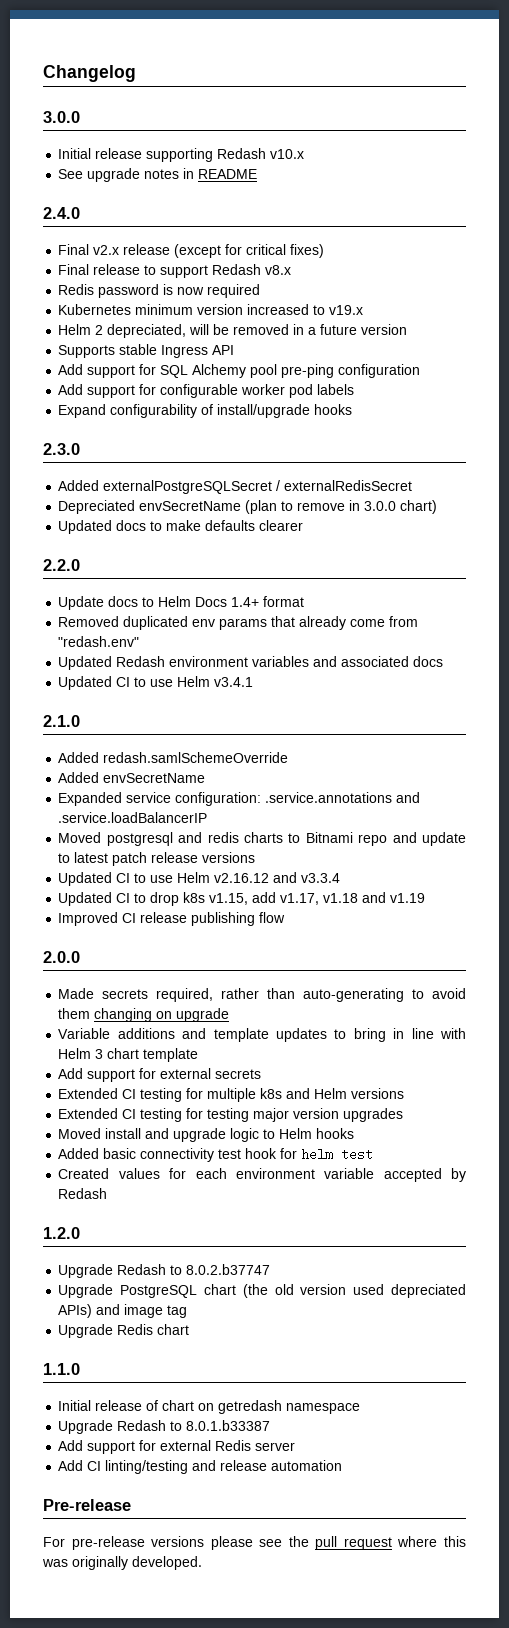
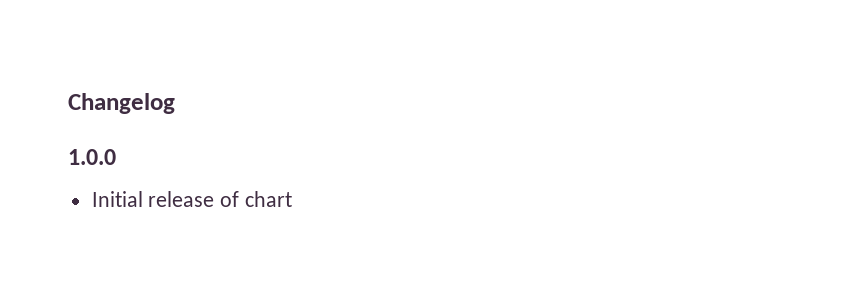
[43,111,80,123] [58,148,305,162] [58,168,258,182] [43,207,80,219] [58,244,325,258] [58,264,292,278] [58,284,261,298] [58,304,364,315] [58,324,408,338] [58,344,235,358] [58,364,421,378] [58,384,355,398] [58,404,353,418] [43,443,80,455] [58,480,413,494] [58,500,438,514] [58,520,304,534] [43,559,80,571] [58,596,305,610] [58,616,419,630] [58,636,140,647] [58,656,444,670] [58,676,254,690] [43,715,80,727] [58,752,289,763] [58,772,206,783] [58,792,421,806] [58,812,208,823] [58,832,466,846] [58,852,256,866] [58,872,341,886] [58,892,426,906] [58,912,286,926] [43,951,80,963] [58,988,466,1002] [58,1008,230,1022] [58,1028,466,1042] [58,1048,199,1062] [58,1068,262,1082] [58,1088,405,1102] [58,1108,404,1122] [58,1128,355,1142] [58,1148,374,1162] [58,1168,466,1182] [58,1188,108,1199] [43,1227,80,1239] [58,1264,271,1278] [58,1284,467,1298] [58,1304,188,1318] [58,1324,190,1338] [43,1363,80,1375] [58,1400,361,1414] [58,1420,271,1434] [58,1440,296,1454] [58,1460,343,1474] [43,1499,131,1511] [43,1536,466,1550] [42,1556,202,1570] 3.0.0 // Initial release supporting Redash v10.x // See upgrade notes in README // 2.4.0 // Final v2.x release (except for critical fixes) // Final release to support Redash v8.x // Redis password is now required // Kubernetes minimum version increased to v19.x // Helm 2 depreciated, will be removed in a future version // Supports stable Ingress API // Add support for SQL Alchemy pool pre-ping configuration // Add support for configurable worker pod labels // Expand configurability of install/upgrade hooks // 2.3.0 // Added externalPostgreSQLSecret / externalRedisSecret // Depreciated envSecretName (plan to remove in 3.0.0 chart) // Updated docs to make defaults clearer // 2.2.0 // Update docs to Helm Docs 1.4+ format // Removed duplicated env params that already come from "redash.env" // Updated Redash environment variables and associated docs // Updated CI to use Helm v3.4.1 // 2.1.0 // Added redash.samlSchemeOverride // Added envSecretName // Expanded service configuration: .service.annotations and .service.loadBalancerIP // Moved postgresql and redis charts to Bitnami repo and update to latest patch release versions // Updated CI to use Helm v2.16.12 and v3.3.4 // Updated CI to drop k8s v1.15, add v1.17, v1.18 and v1.19 // Improved CI release publishing flow // 2.0.0 // Made secrets required, rather than auto-generating to avoid them changing on upgrade // Variable additions and template updates to bring in line with Helm 3 chart template // Add support for external secrets // Extended CI testing for multiple k8s and Helm versions // Extended CI testing for testing major version upgrades // Moved install and upgrade logic to Helm hooks // Added basic connectivity test hook for helm test // Created values for each environment variable accepted by Redash // 1.2.0 // Upgrade Redash to 8.0.2.b37747 // Upgrade PostgreSQL chart (the old version used depreciated APIs) and image tag // Upgrade Redis chart // 1.1.0 // Initial release of chart on getredash namespace // Upgrade Redash to 8.0.1.b33387 // Add support for external Redis server // Add CI linting/testing and release automation // Pre-release // For pre-release versions please see the pull request where this was originally developed. -> [68,149,116,165] [91,191,293,207] 1.0.0 // Initial release of chart

